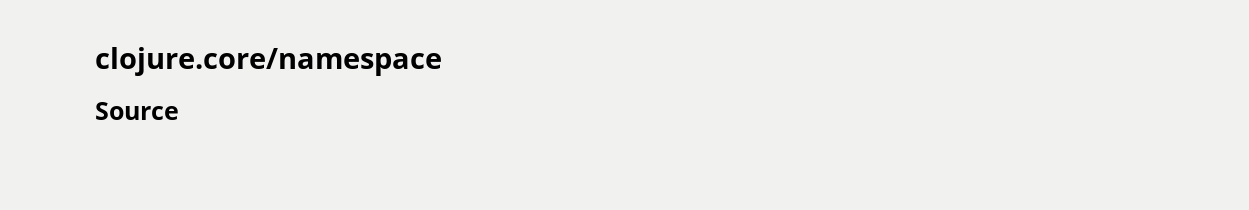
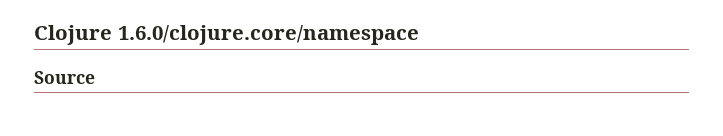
[95,47,442,76] clojure.core/namespace -> [34,25,419,45] Clojure 1.6.0/clojure.core/namespace

